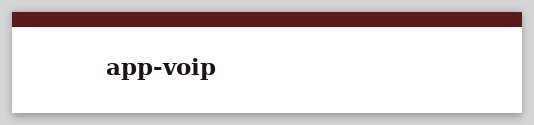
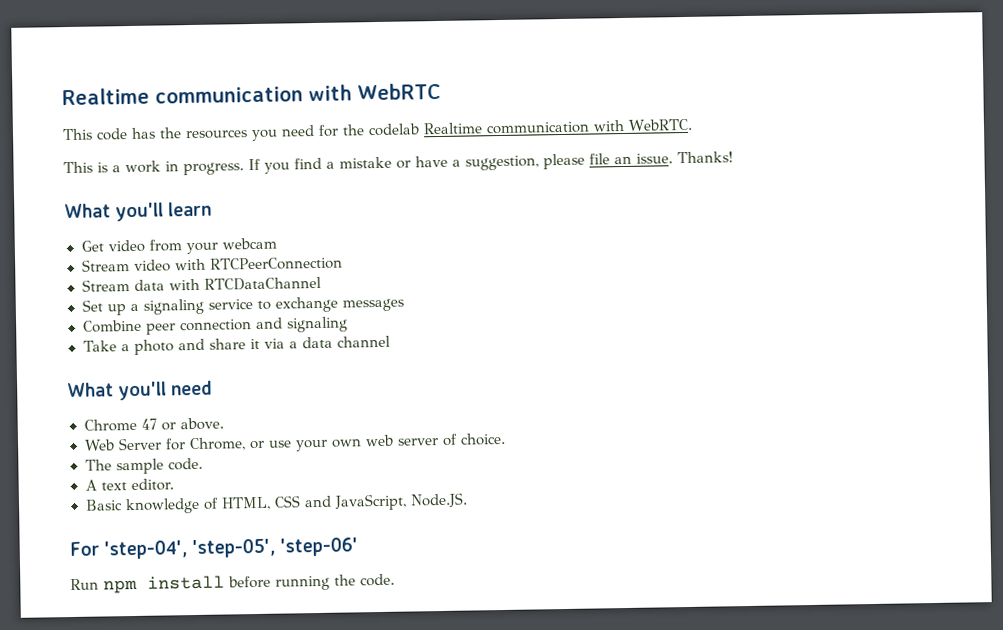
[106,58,216,80] app-voip -> [62,82,441,106] [62,118,693,142] [63,151,733,176] [64,201,213,222] [80,237,277,255] [81,256,343,272] [81,276,322,292] [81,296,404,316] [82,316,348,335] [82,335,392,355] [67,380,214,401] [83,417,224,432] [83,432,507,452] [84,457,203,475] [84,478,175,492] [84,492,468,515] [69,537,359,560] [70,573,395,594] Realtime communication with WebRTC // This code has the resources you need for the codelab Realtime communication with WebRTC. // This is a work in progress. If you find a mistake or have a suggestion, please file an issue. Thanks! // What you'll learn // Get video from your webcam // Stream video with RTCPeerConnection // Stream data with RTCDataChannel // Set up a signaling service to exchange messages // Combine peer connection and signaling // Take a photo and share it via a data channel // What you'll need // Chrome 47 or above. // Web Server for Chrome, or use your own web server of choice. // The sample code. // A text editor. // Basic knowledge of HTML, CSS and JavaScript, Node.JS. // For 'step-04', 'step-05', 'step-06' // Run npm install before running the code.

